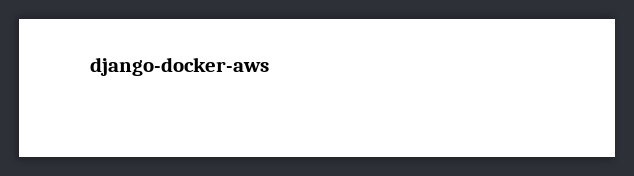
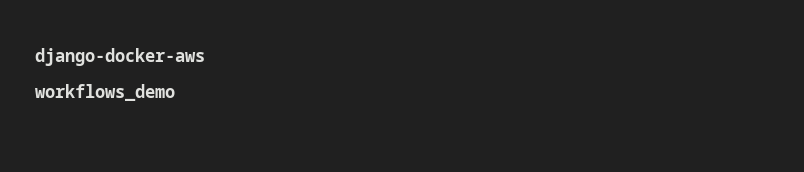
(269, 66) none -> [35,84,175,101] // workflows_demo

